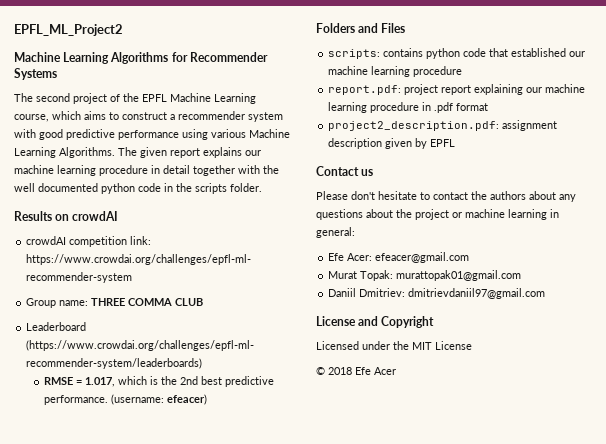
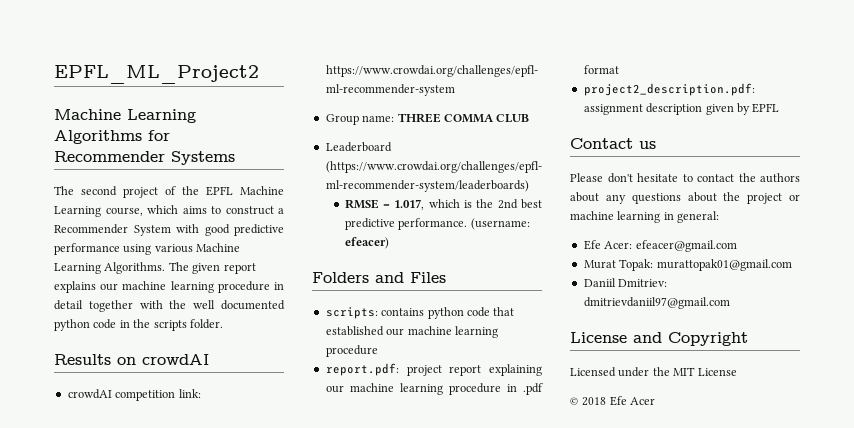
[178,111,283,122] recommender system -> [54,224,171,236] Recommender System

